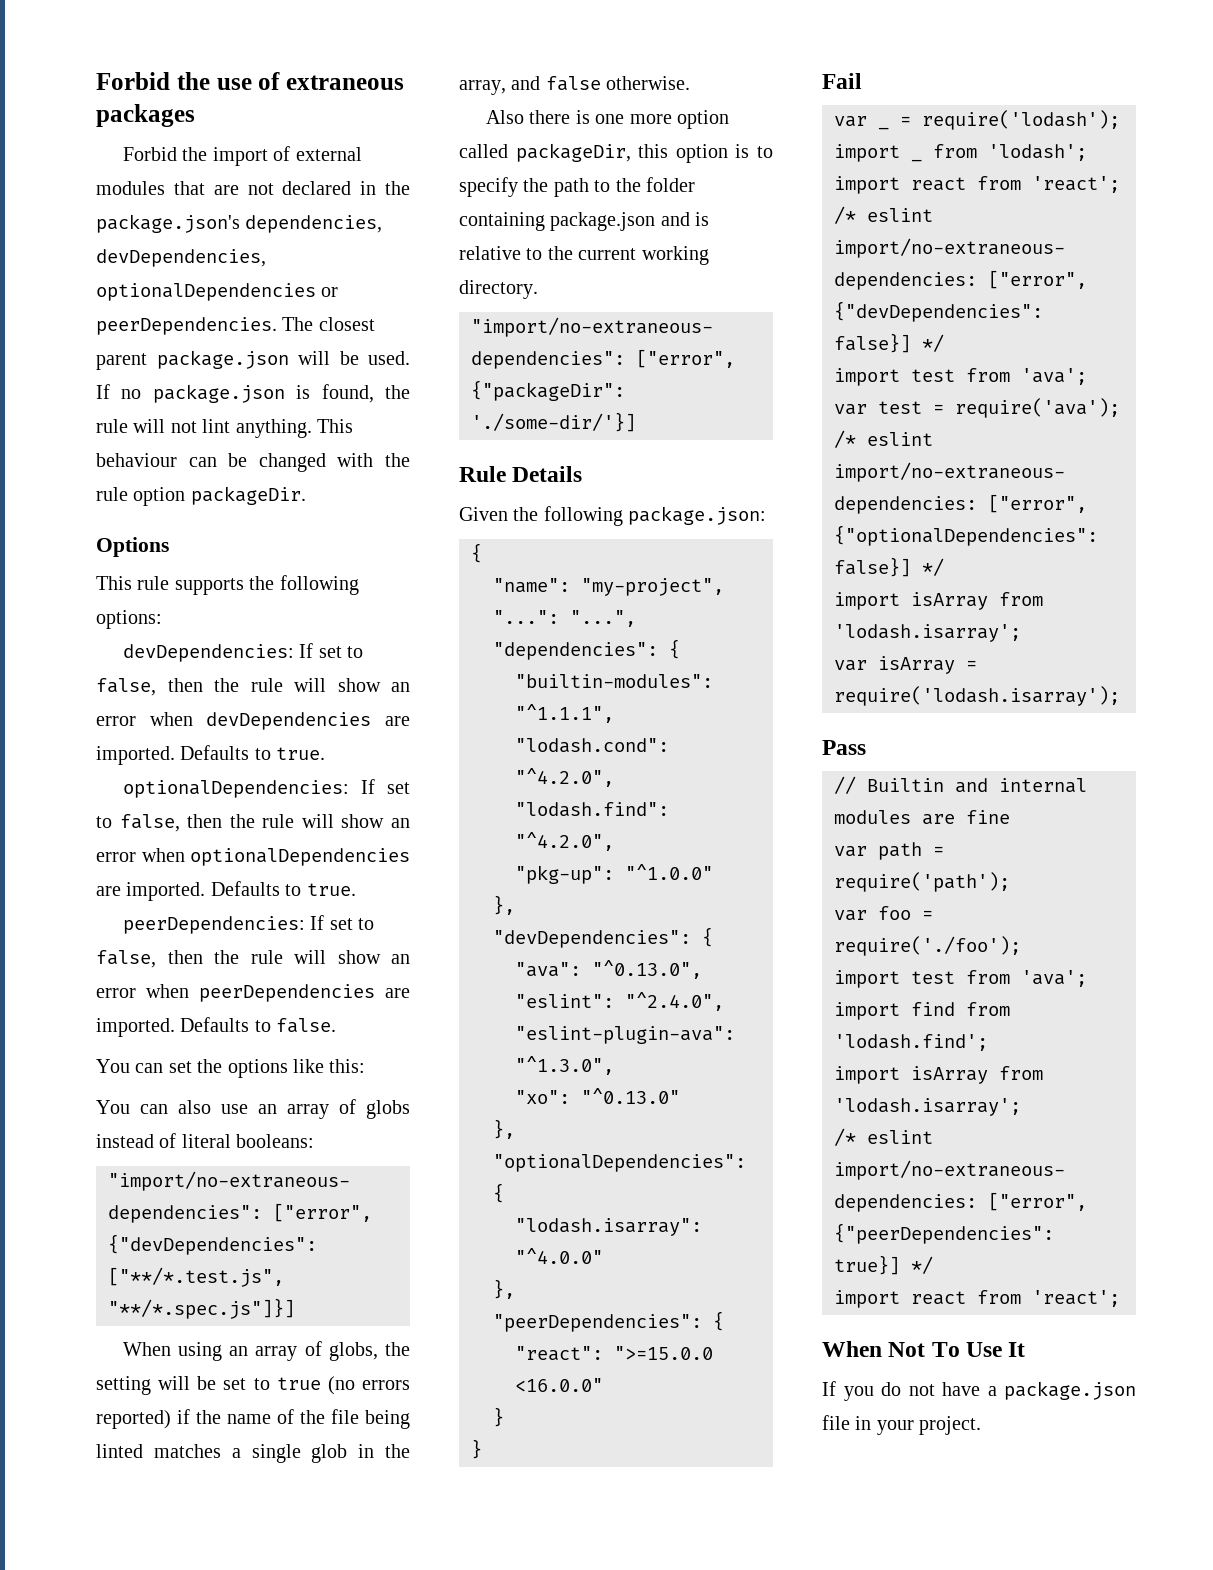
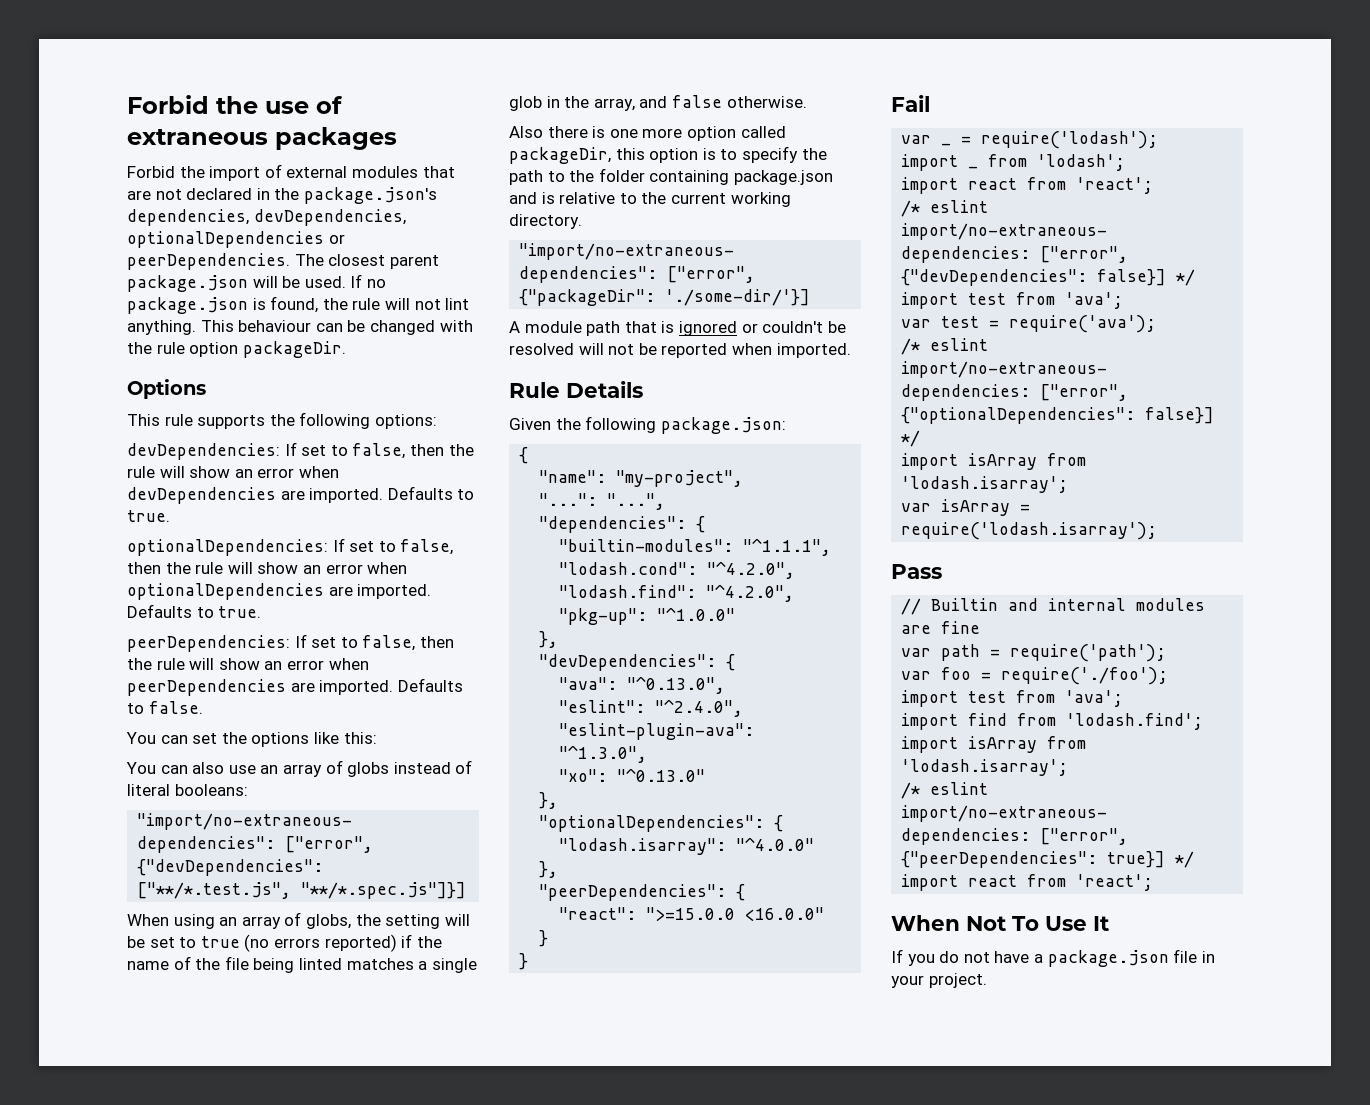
(636, 422) none -> [509,321,846,336] [509,343,851,358] // A module path that is ignored or couldn't be resolved will not be reported when imported.

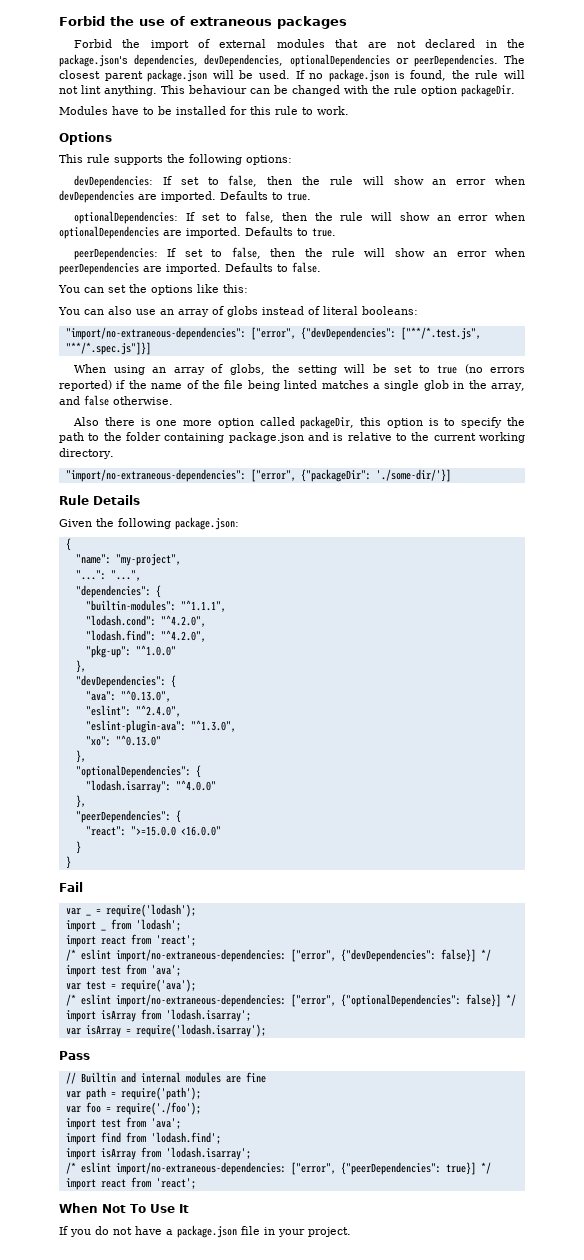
(346, 349) none -> [59,106,349,115] // Modules have to be installed for this rule to work.
[509,321,846,336] [509,343,851,358] // A module path that is ignored or couldn't be resolved will not be reported when imported. -> (451, 475) none

